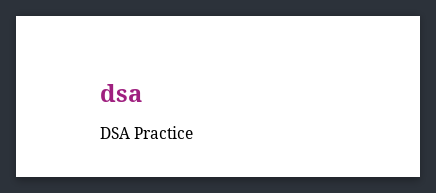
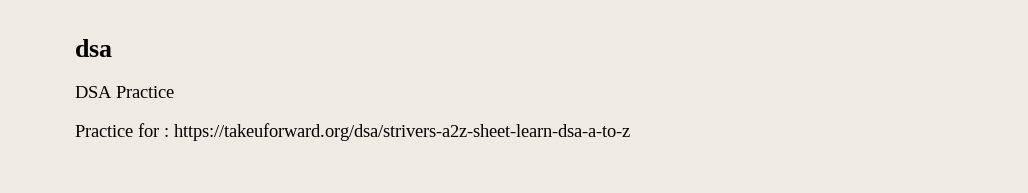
(194, 132) none -> [75,123,630,141] // Practice for : https://takeuforward.org/dsa/strivers-a2z-sheet-learn-dsa-a-to-z

